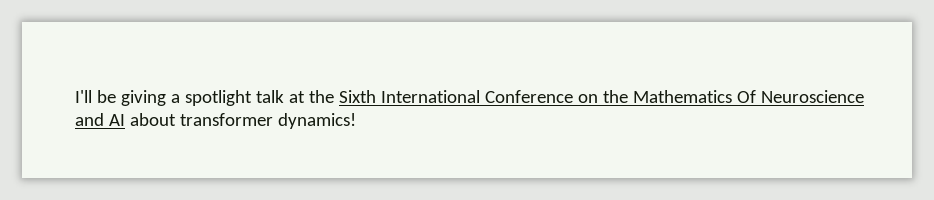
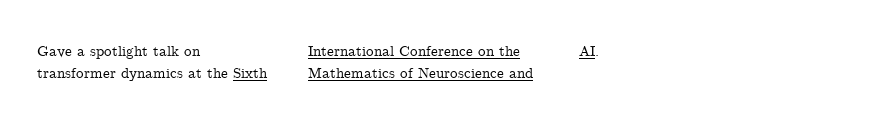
[75,90,284,106] I'll be giving a spotlight talk -> [37,46,201,59] [37,68,183,81] Gave a spotlight talk on transformer dynamics
[736,90,756,103] Of -> [400,68,414,78] of
[108,113,356,129] AI about transformer dynamics! -> [579,46,599,57] AI.

